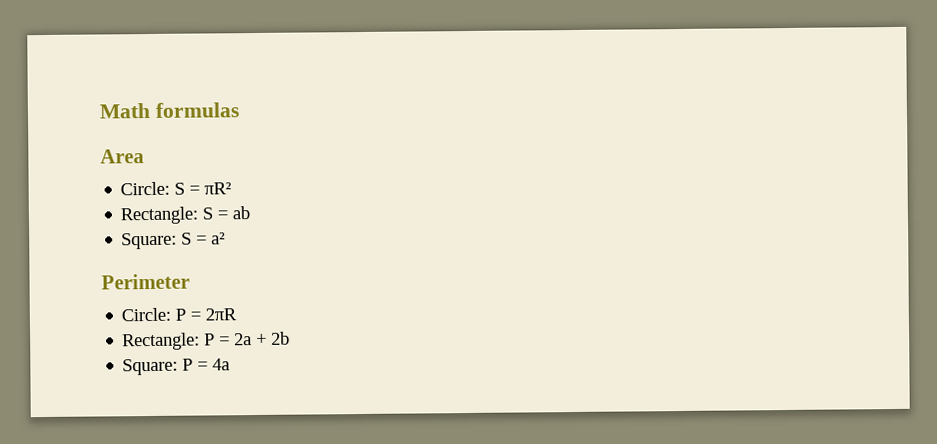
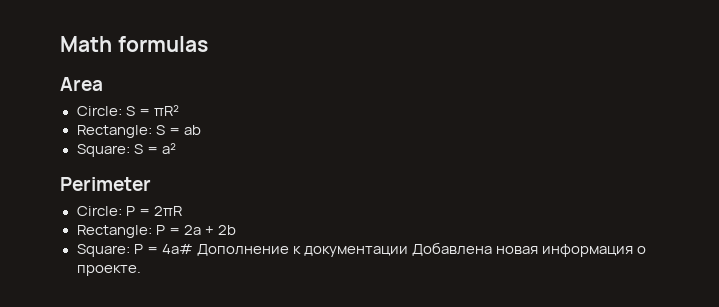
[212,358,231,371] 4a -> [161,242,646,257] [76,265,141,276] 4a# Дополнение к документации Добавлена новая информация о проекте.

